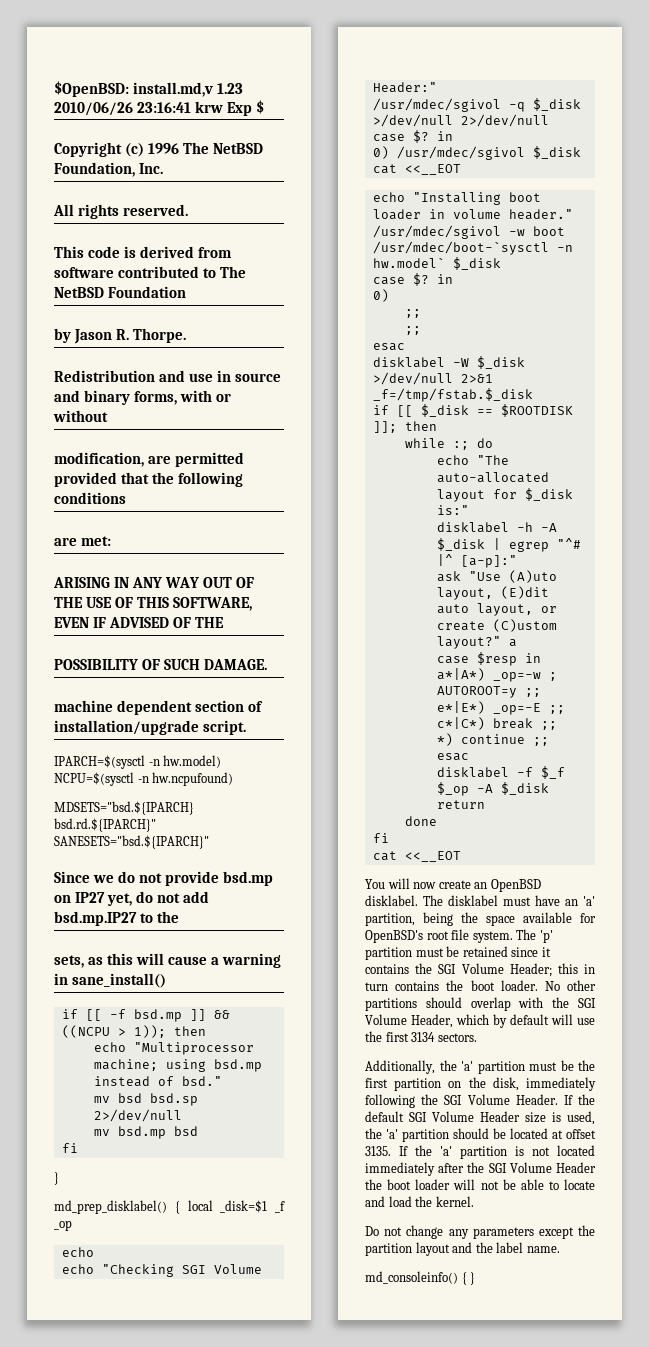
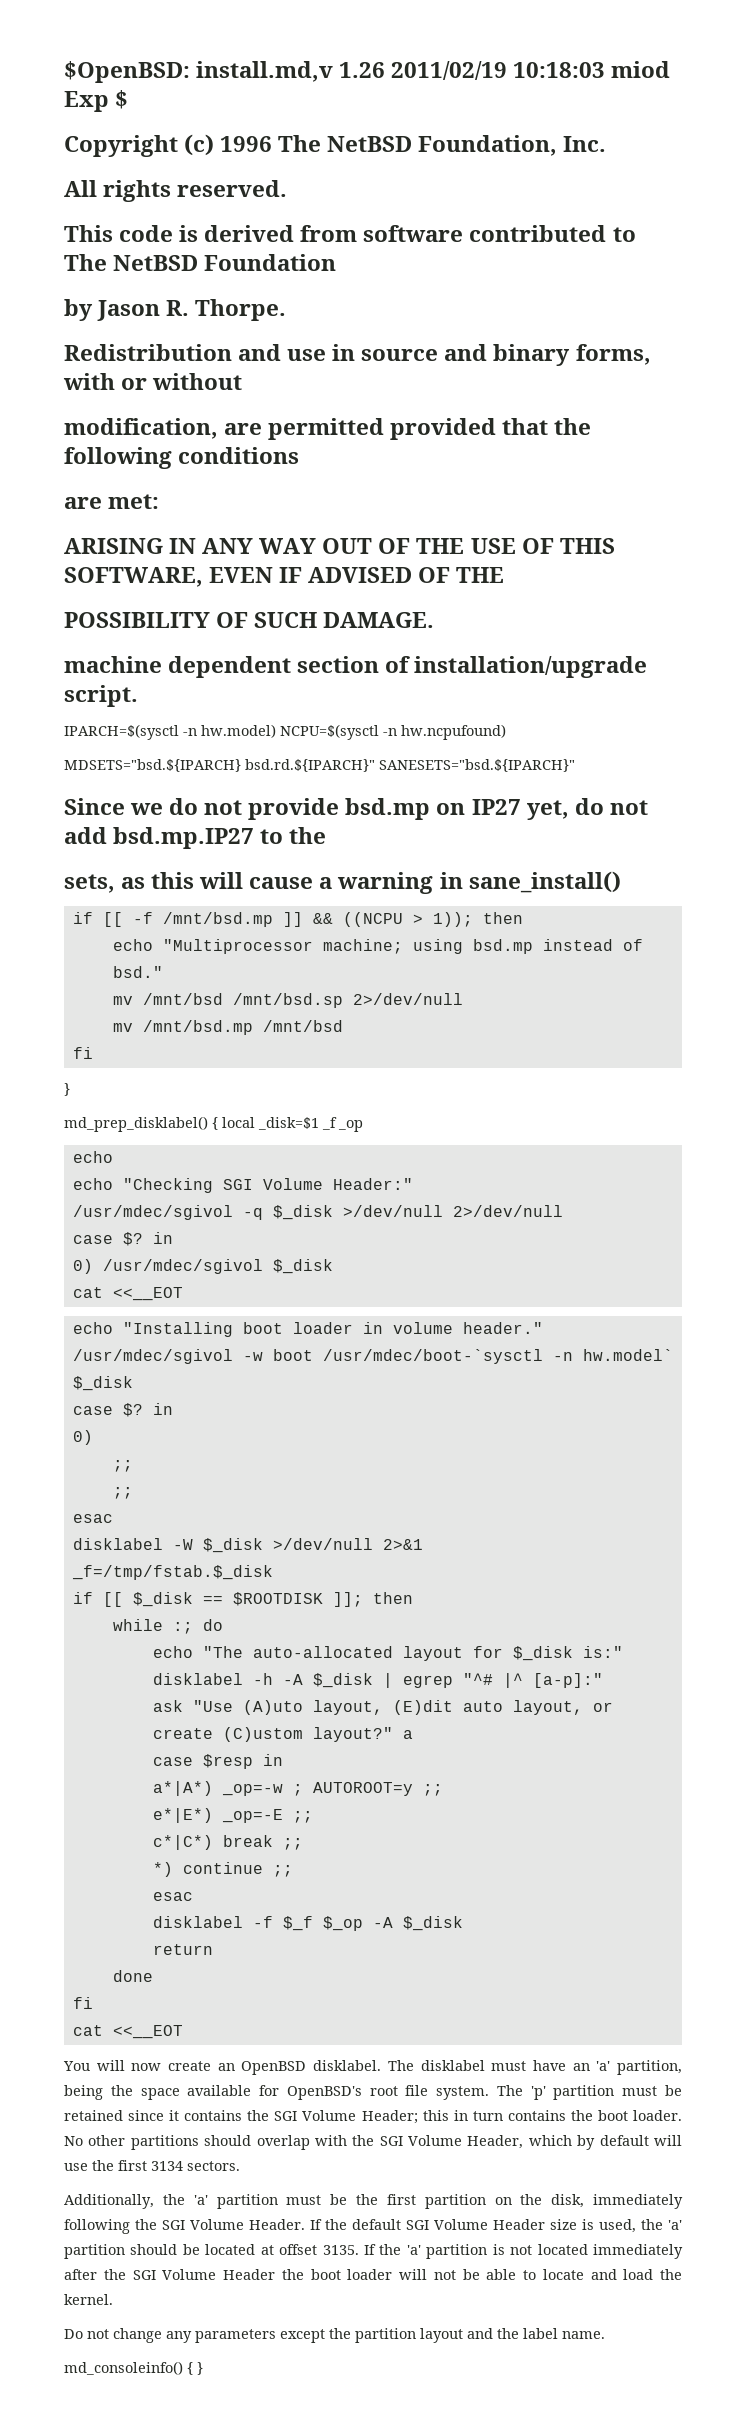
[217,83,244,94] [54,101,224,116] 1.23 2010/06/26 23:16:41 krw -> [339,61,671,80] 1.26 2011/02/19 10:18:03 miod
[133,1009,182,1022] bsd.mp -> [162,912,273,927] /mnt/bsd.mp
[117,1093,198,1106] bsd bsd.sp -> [142,993,343,1008] /mnt/bsd /mnt/bsd.sp
[117,1126,198,1139] bsd.mp bsd -> [142,1020,343,1035] /mnt/bsd.mp /mnt/bsd

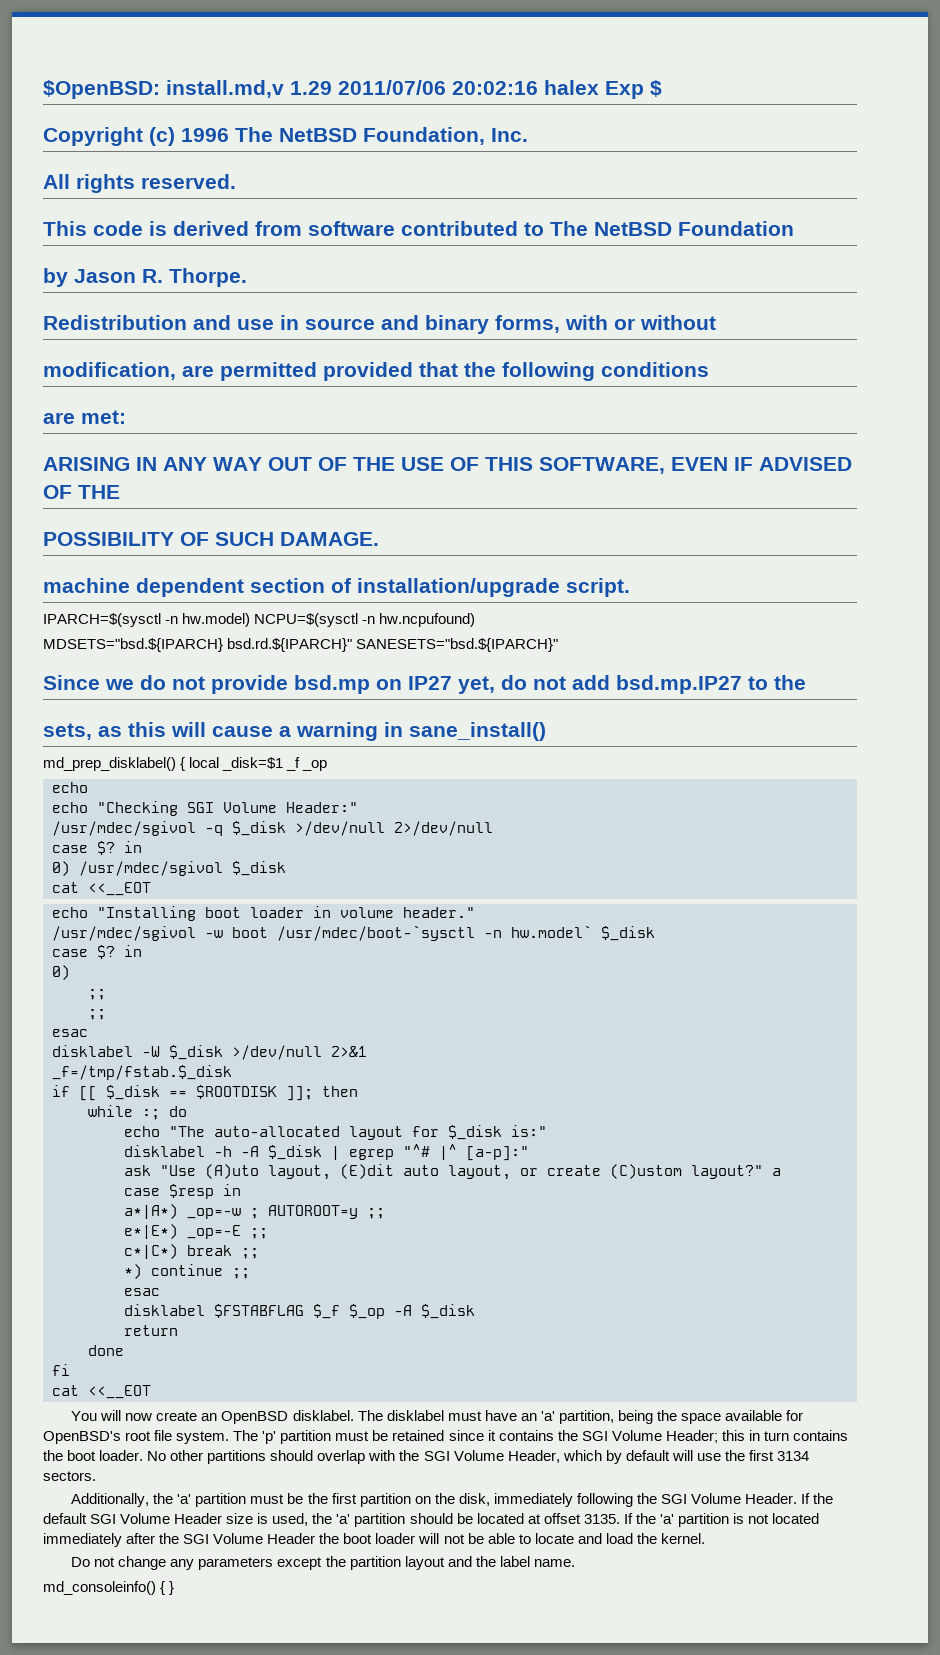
[339,61,671,80] 1.26 2011/02/19 10:18:03 miod -> [290,80,599,95] 1.29 2011/07/06 20:02:16 halex
[72,912,523,927] [112,939,643,954] [112,966,163,978] [112,993,463,1008] [112,1020,343,1035] [72,1047,93,1059] [64,1083,70,1096] // if [[ -f /mnt/bsd.mp ]] && ((NCPU > 1)); then // echo "Multiprocessor machine; using bsd.mp instead of bsd." // mv /mnt/bsd /mnt/bsd.sp 2>/dev/null // mv /mnt/bsd.mp /mnt/bsd // fi // } -> (546, 731) none
[252,1916,273,1928] -f -> [214,1304,304,1318] $FSTABFLAG

